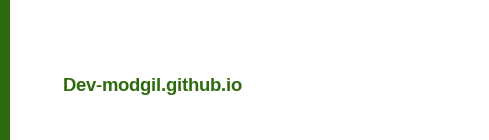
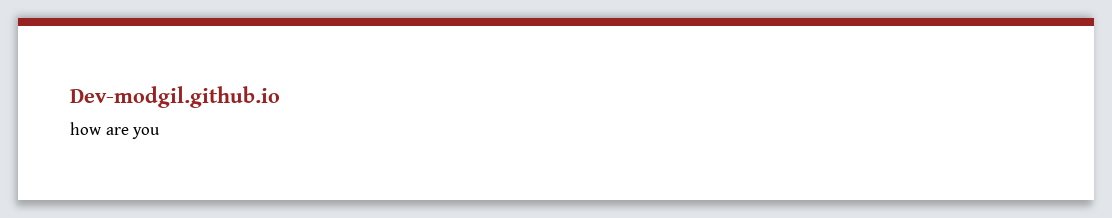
(242, 86) none -> [70,122,161,139] // how are you

